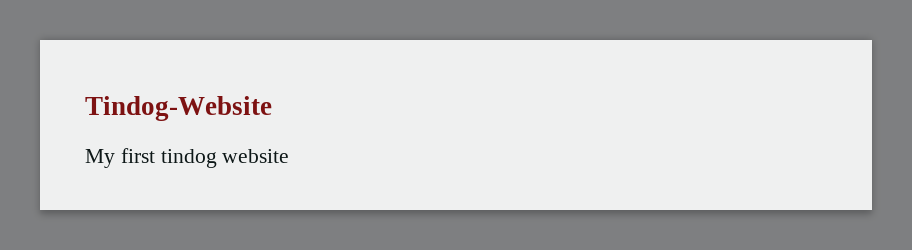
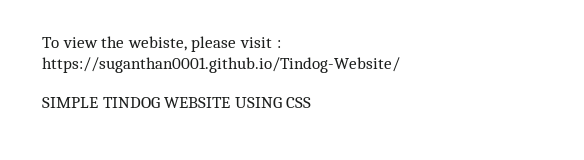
[85,96,272,121] [85,148,290,168] Tindog-Website // My first tindog website -> [42,36,281,52] [42,57,400,73] [42,97,312,108] To view the webiste, please visit : https://suganthan0001.github.io/Tindog-Website/ // SIMPLE TINDOG WEBSITE USING CSS

